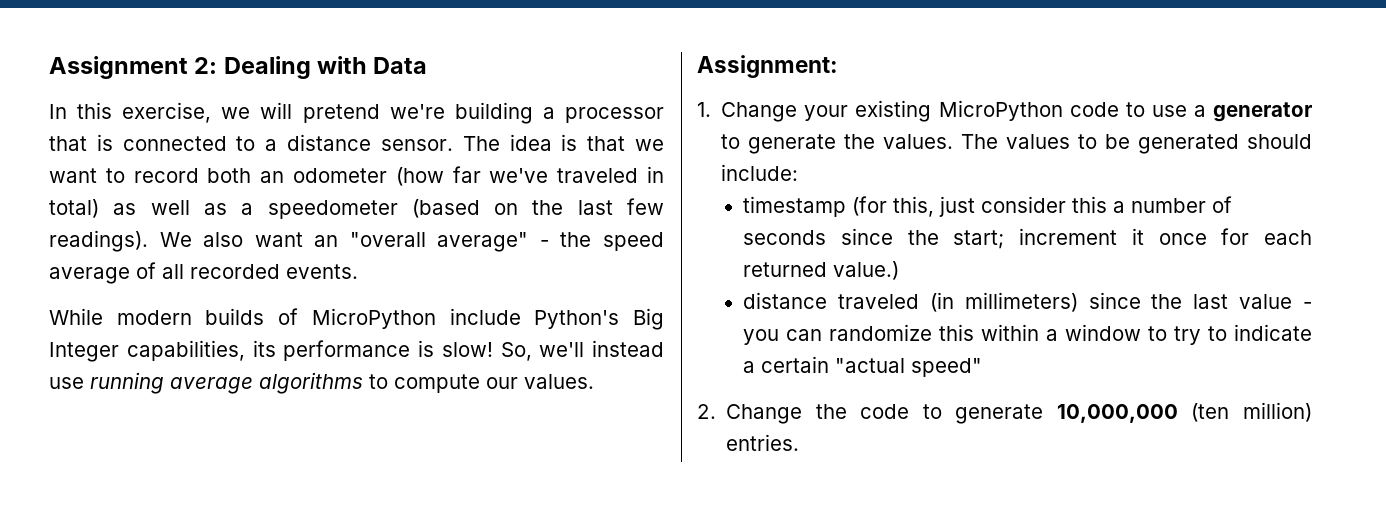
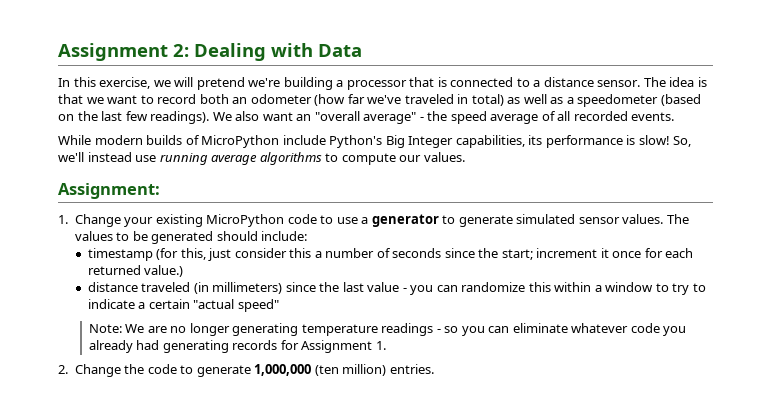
[844,134,876,149] the -> [516,214,620,224] simulated sensor
(983, 367) none -> [88,323,687,336] [88,340,386,353] // Note: We are no longer generating temperature readings - so you can eliminate whatever code you already had generating records for Assignment 1.
[1056,404,1178,423] 10,000,000 -> [254,364,312,376] 1,000,000

